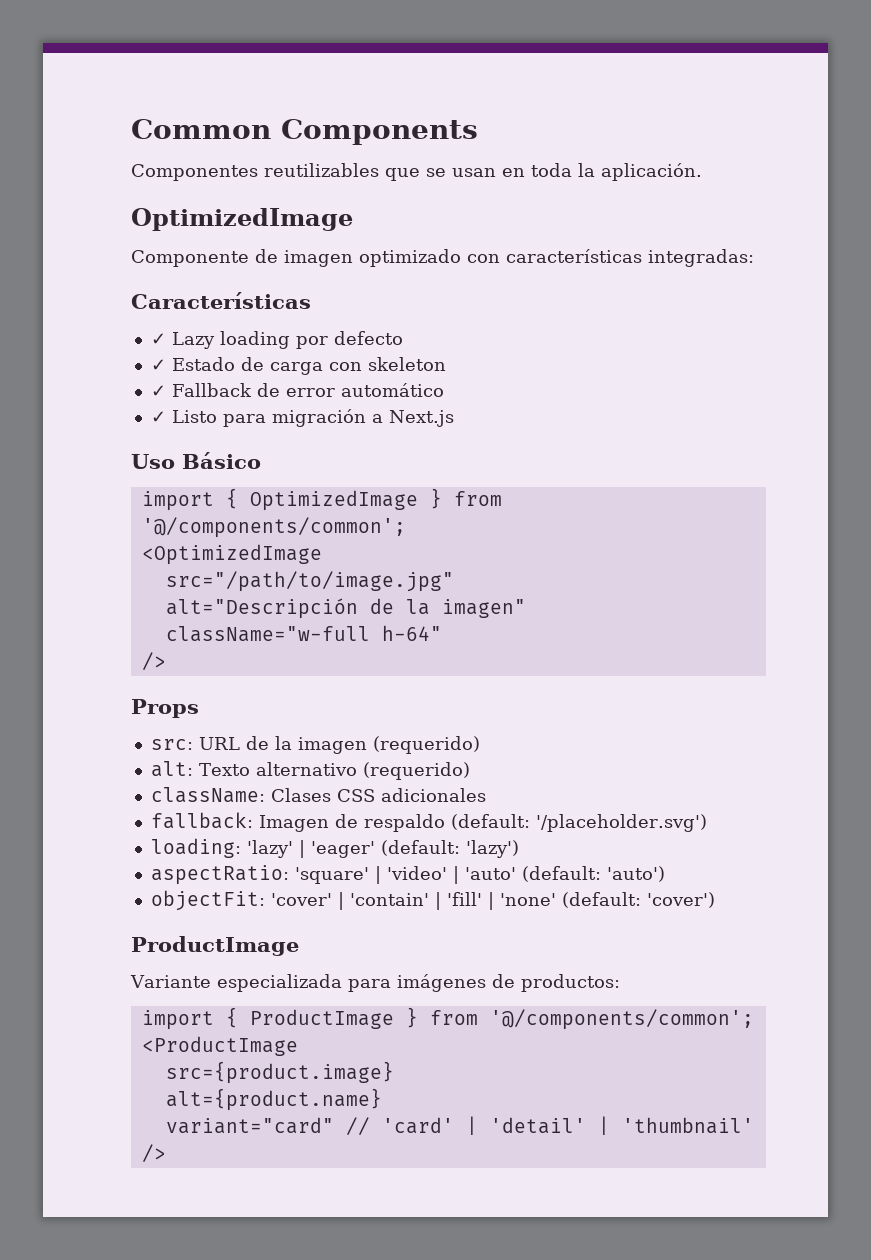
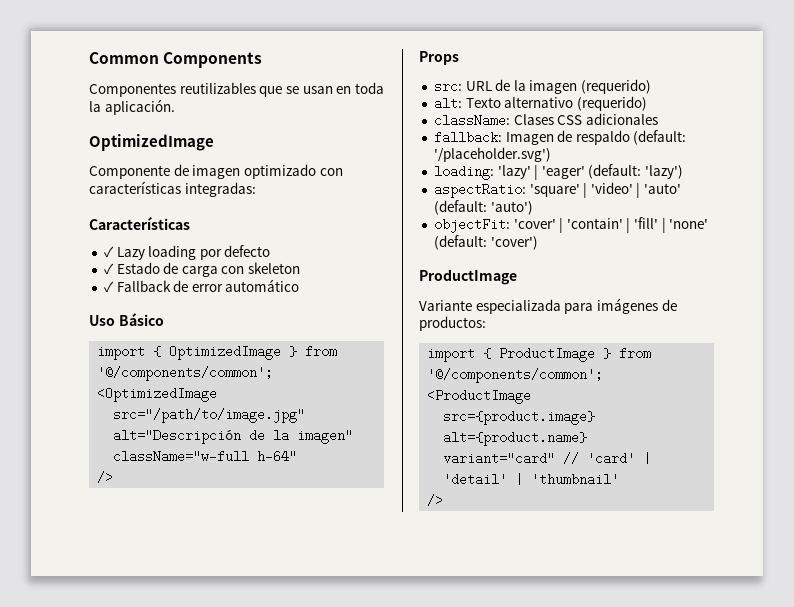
[150,409,454,427] // ✓ Listo para migración a Next.js -> (300, 285) none

